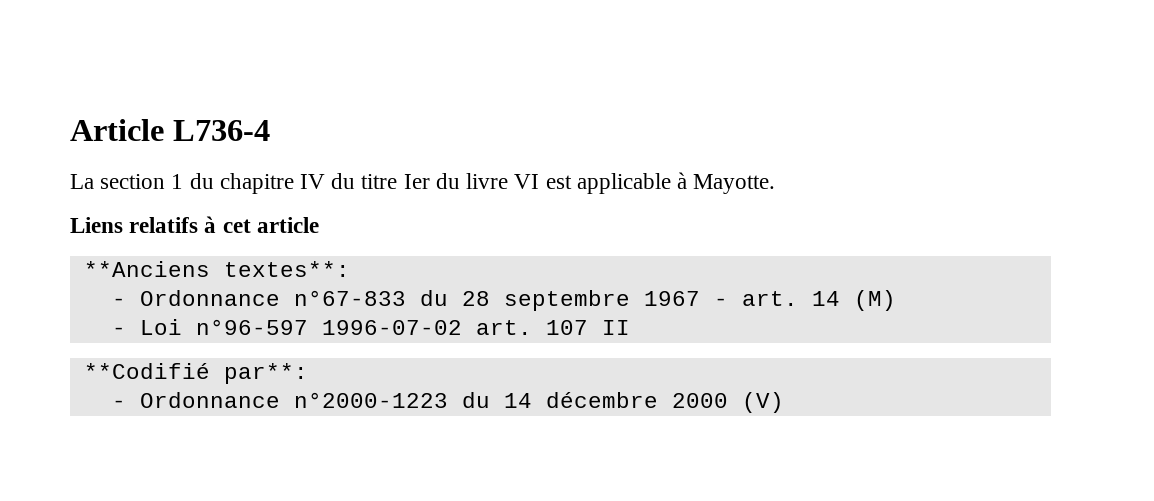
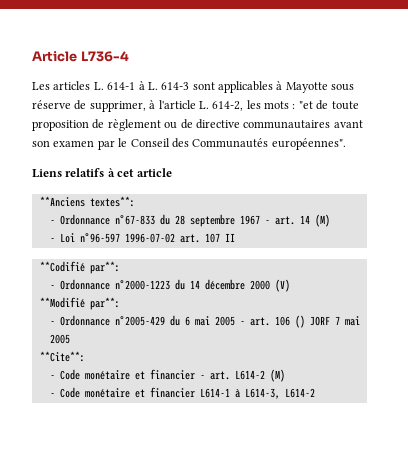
[70,172,776,194] La section 1 du chapitre IV du titre Ier du livre VI est applicable à Mayotte. -> [32,81,355,93] [32,100,359,112] [32,119,363,131] [32,138,346,150] Les articles L. 614-1 à L. 614-3 sont applicables à Mayotte sous réserve de supprimer, à l'article L. 614-2, les mots : "et de toute proposition de règlement ou de directive communautaires avant son examen par le Conseil des Communautés européennes".
(784, 402) none -> [39,297,120,310] [49,315,360,328] [49,334,70,344] [39,351,85,362] [49,369,285,382] [49,387,315,399] // **Modifié par**: // - Ordonnance n°2005-429 du 6 mai 2005 - art. 106 () JORF 7 mai 2005 // **Cite**: // - Code monétaire et financier - art. L614-2 (M) // - Code monétaire et financier L614-1 à L614-3, L614-2

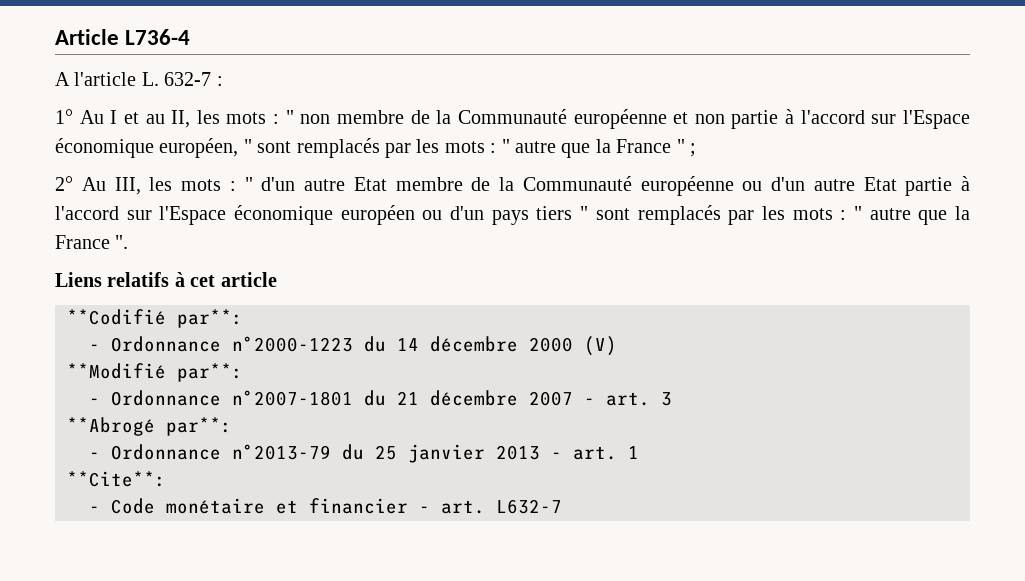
[32,81,355,93] [32,100,359,112] [32,119,363,131] [32,138,346,150] Les articles L. 614-1 à L. 614-3 sont applicables à Mayotte sous réserve de supprimer, à l'article L. 614-2, les mots : "et de toute proposition de règlement ou de directive communautaires avant son examen par le Conseil des Communautés européennes". -> [55,72,223,86] [55,109,970,129] [55,138,696,158] [55,176,970,196] [55,205,971,225] [55,235,129,249] A l'article L. 632-7 : // 1° Au I et au II, les mots : " non membre de la Communauté européenne et non partie à l'accord sur l'Espace économique européen, " sont remplacés par les mots : " autre que la France " ; // 2° Au III, les mots : " d'un autre Etat membre de la Communauté européenne ou d'un autre Etat partie à l'accord sur l'Espace économique européen ou d'un pays tiers " sont remplacés par les mots : " autre que la France ".
[39,196,135,207] [49,214,330,227] [49,233,235,243] // **Anciens textes**: // - Ordonnance n°67-833 du 28 septembre 1967 - art. 14 (M) // - Loi n°96-597 1996-07-02 art. 107 II -> (277, 279) none
[114,315,360,328] [49,334,70,344] n°2005-429 du 6 mai 2005 - art. 106 () JORF 7 mai 2005 -> [232,390,672,406] [67,417,232,436] [89,444,639,463] n°2007-1801 du 21 décembre 2007 - art. 3 // **Abrogé par**: // - Ordonnance n°2013-79 du 25 janvier 2013 - art. 1
[234,369,285,382] [49,387,315,399] L614-2 (M) // - Code monétaire et financier L614-1 à L614-3, L614-2 -> [496,499,562,514] L632-7

